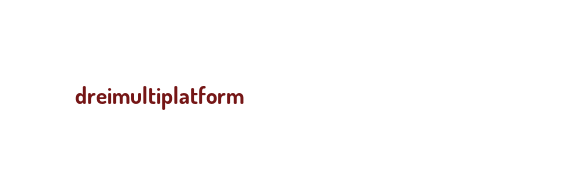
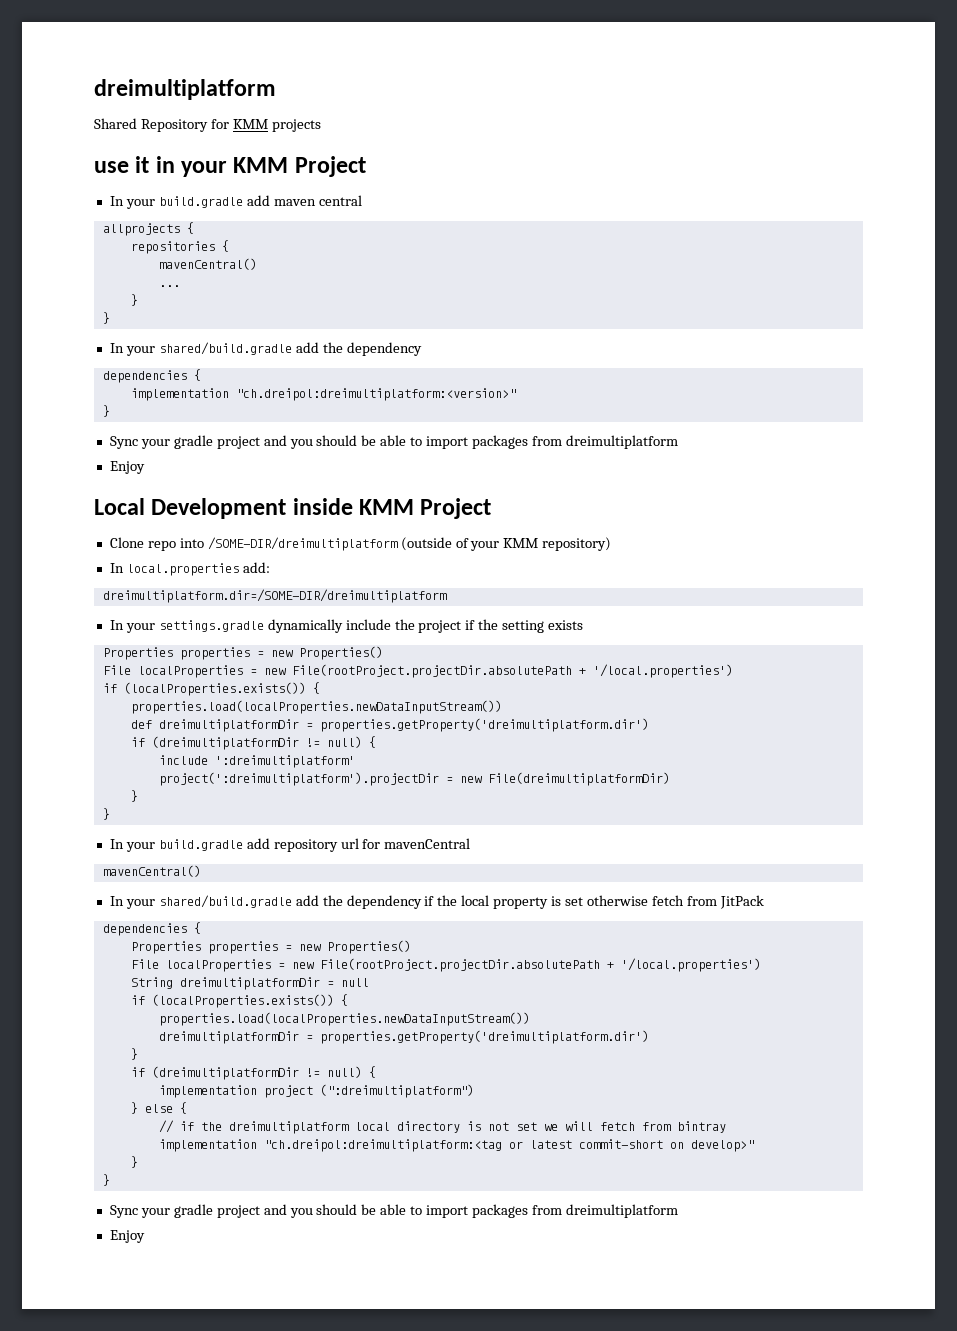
[75,86,244,110] dreimultiplatform -> [94,79,276,100] [94,118,321,132] [94,156,366,177] [109,195,362,209] [102,222,194,236] [130,240,229,254] [158,258,257,270] [158,285,180,287] [130,294,138,306] [102,312,110,324] [109,342,422,356] [102,369,201,383] [130,388,516,401] [102,405,110,417] [109,435,678,449] [109,461,145,474] [94,498,492,519] [109,537,612,551] [109,562,270,576] [102,589,447,603] [109,619,584,633] [102,646,383,660] [102,664,733,678] [102,682,320,696] [130,700,502,714] [130,718,649,732] [130,736,376,750] [158,755,355,768] [158,772,670,786] [130,790,138,802] [102,808,110,820] [109,838,471,852] [102,865,201,877] [109,895,764,909] [102,922,201,936] [130,940,411,954] [130,958,761,972] [130,977,369,990] [130,994,348,1008] [158,1012,530,1026] [158,1030,649,1044] [130,1048,138,1060] [130,1066,376,1080] [158,1084,474,1098] [130,1102,187,1114] [158,1120,726,1134] [158,1139,754,1152] [130,1156,138,1168] [102,1174,110,1186] [109,1204,678,1218] [109,1230,145,1243] dreimultiplatform // Shared Repository for KMM projects // use it in your KMM Project // In your build.gradle add maven central // allprojects { // repositories { // mavenCentral() // ... // } // } // In your shared/build.gradle add the dependency // dependencies { // implementation "ch.dreipol:dreimultiplatform:<version>" // } // Sync your gradle project and you should be able to import packages from dreimultiplatform // Enjoy // Local Development inside KMM Project // Clone repo into /SOME-DIR/dreimultiplatform (outside of your KMM repository) // In local.properties add: // dreimultiplatform.dir=/SOME-DIR/dreimultiplatform // In your settings.gradle dynamically include the project if the setting exists // Properties properties = new Properties() // File localProperties = new File(rootProject.projectDir.absolutePath + '/local.properties') // if (localProperties.exists()) { // properties.load(localProperties.newDataInputStream()) // def dreimultiplatformDir = properties.getProperty('dreimultiplatform.dir') // if (dreimultiplatformDir != null) { // include ':dreimultiplatform' // project(':dreimultiplatform').projectDir = new File(dreimultiplatformDir) // } // } // In your build.gradle add repository url for mavenCentral // mavenCentral() // In your shared/build.gradle add the dependency if the local property is set otherwise fetch from JitPack // dependencies { // Properties properties = new Properties() // File localProperties = new File(rootProject.projectDir.absolutePath + '/local.properties') // String dreimultiplatformDir = null // if (localProperties.exists()) { // properties.load(localProperties.newDataInputStream()) // dreimultiplatformDir = properties.getProperty('dreimultiplatform.dir') // } // if (dreimultiplatformDir != null) { // implementation project (":dreimultiplatform") // } else { // // if the dreimultiplatform local directory is not set we will fetch from bintray // implementation "ch.dreipol:dreimultiplatform:<tag or latest commit-short on develop>" // } // } // Sync your gradle project and you should be able to import packages from dreimultiplatform // Enjoy

